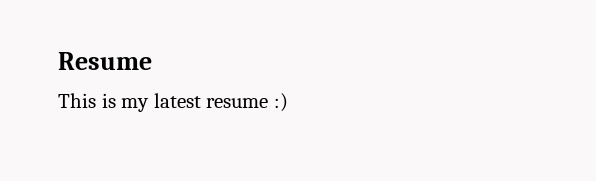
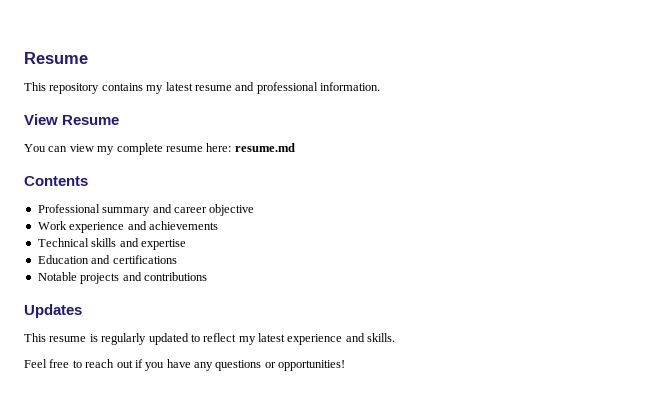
[101,93,116,108] is -> [49,83,143,94] repository contains
[273,93,288,112] :) -> [235,82,380,94] [24,114,120,125] [24,143,295,155] [24,176,88,186] [37,204,255,216] [37,221,218,233] [37,238,186,250] [37,255,177,264] [37,272,207,284] [24,304,82,318] [24,333,396,345] [24,359,346,371] and professional information. // View Resume // You can view my complete resume here: resume.md // Contents // Professional summary and career objective // Work experience and achievements // Technical skills and expertise // Education and certifications // Notable projects and contributions // Updates // This resume is regularly updated to reflect my latest experience and skills. // Feel free to reach out if you have any questions or opportunities!

